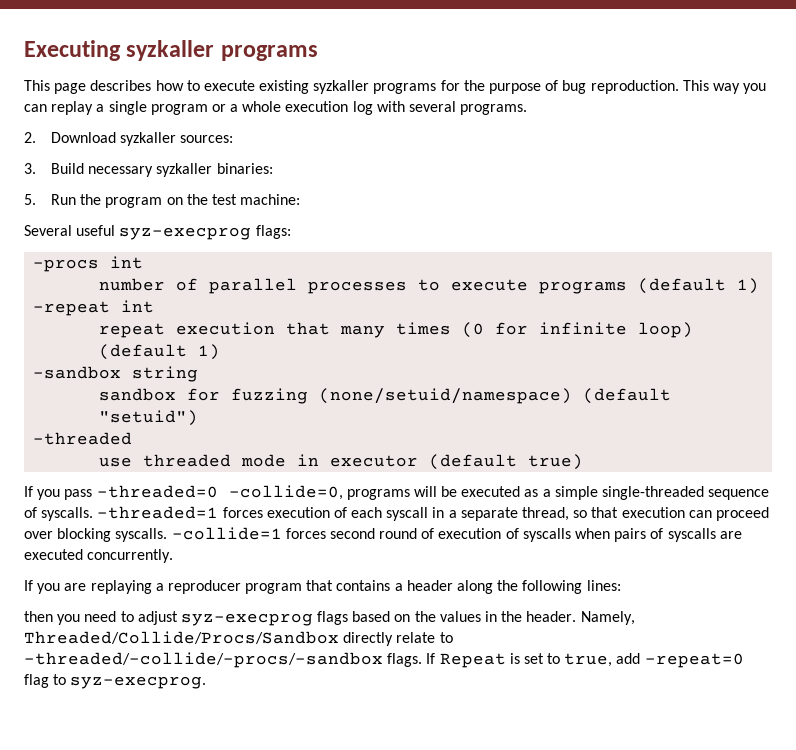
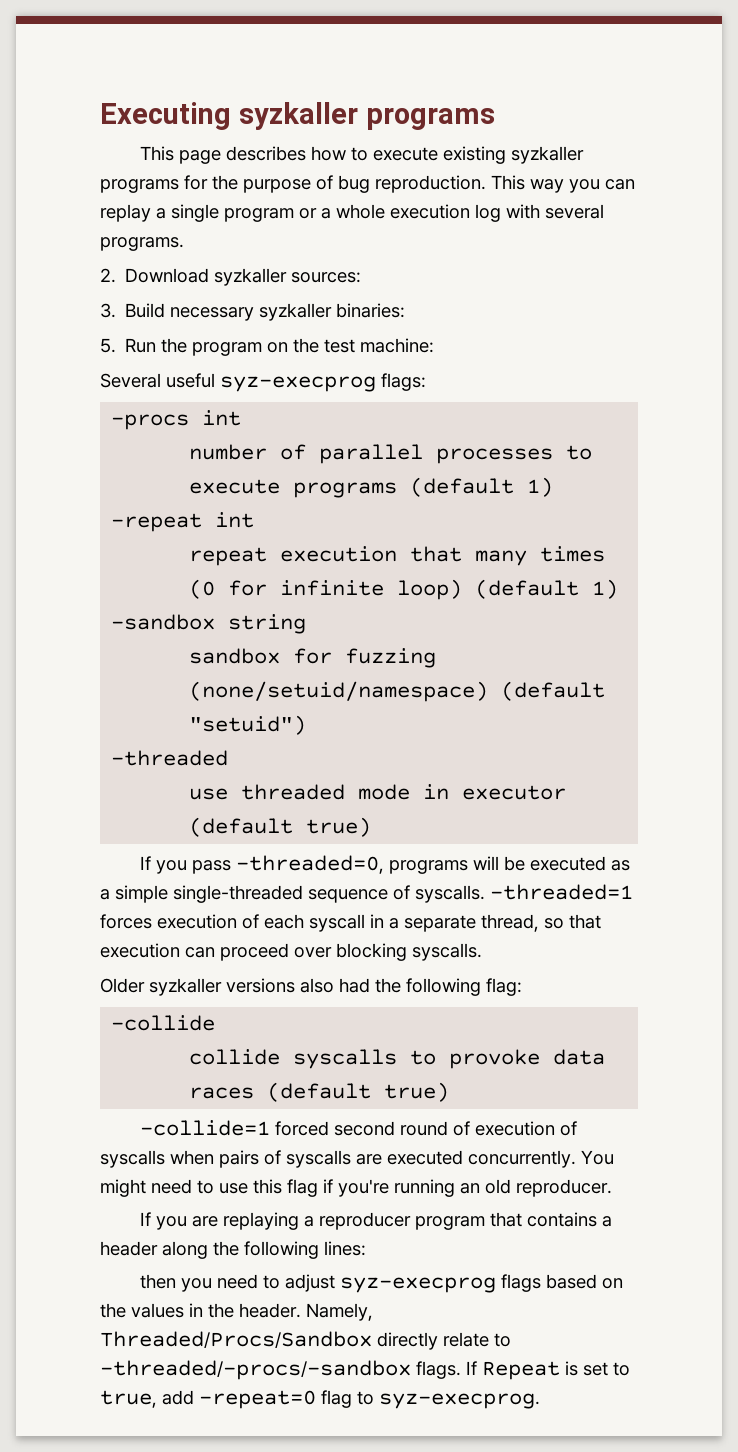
[96,485,343,500] -threaded=0 -collide=0, -> [235,855,384,874] -threaded=0,
[171,527,326,540] -collide=1 forces -> [100,978,522,996] [111,1015,216,1031] [189,1049,606,1069] [189,1082,450,1102] [139,1120,329,1136] // Older syzkaller versions also had the following flag: // -collide // collide syscalls to provoke data races (default true) // -collide=1 forced
(174, 556) none -> [581,1150,614,1165] [100,1179,612,1197] You might need to use this flag if you're running an old reproducer.
[24,631,339,644] Threaded/Collide/Procs/Sandbox -> [100,1331,372,1348] Threaded/Procs/Sandbox
[24,652,383,668] -threaded/-collide/-procs/-sandbox -> [100,1360,411,1380] -threaded/-procs/-sandbox

